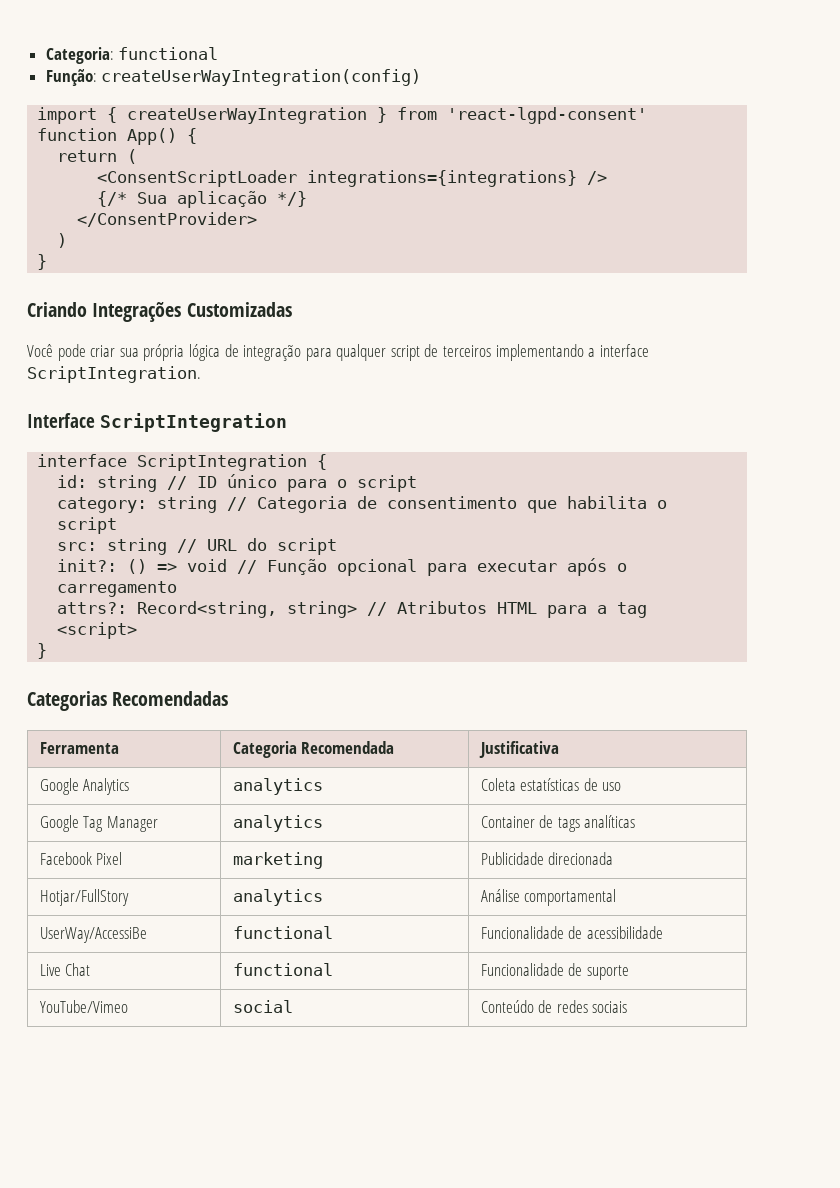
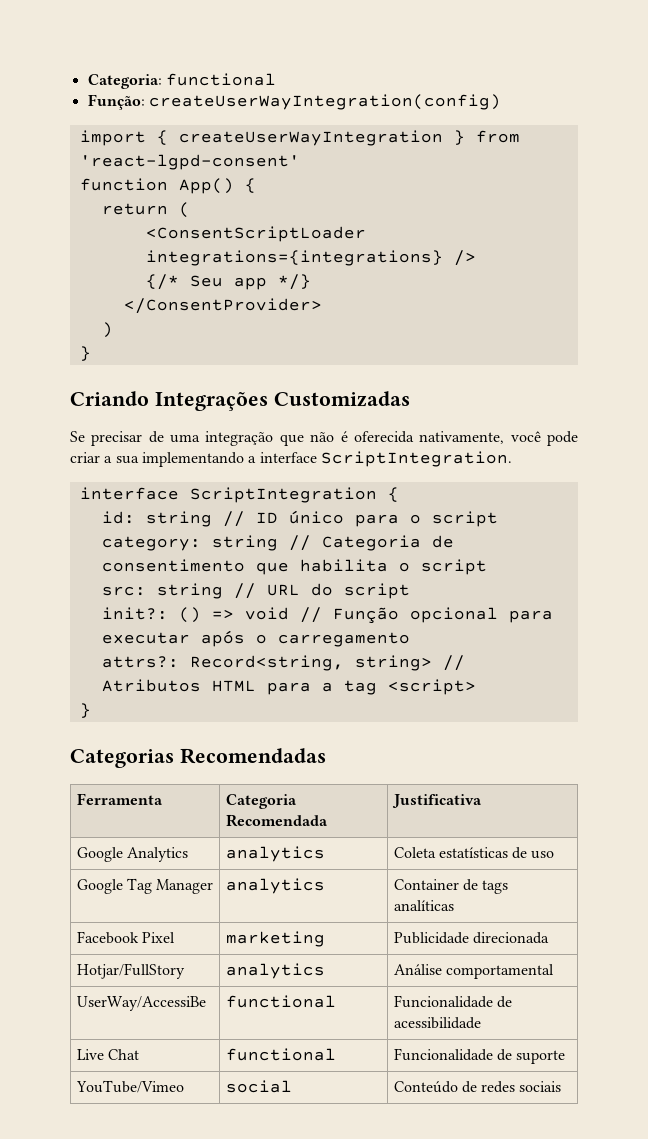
[137,191,268,208] Sua aplicação -> [189,275,267,290] Seu app
[27,344,492,361] Você pode criar sua própria lógica de integração para qualquer script de terceiros -> [70,431,579,446] [70,452,139,464] Se precisar de uma integração que não é oferecida nativamente, você pode criar a sua
[27,413,287,432] // Interface ScriptIntegration -> (512, 459) none

